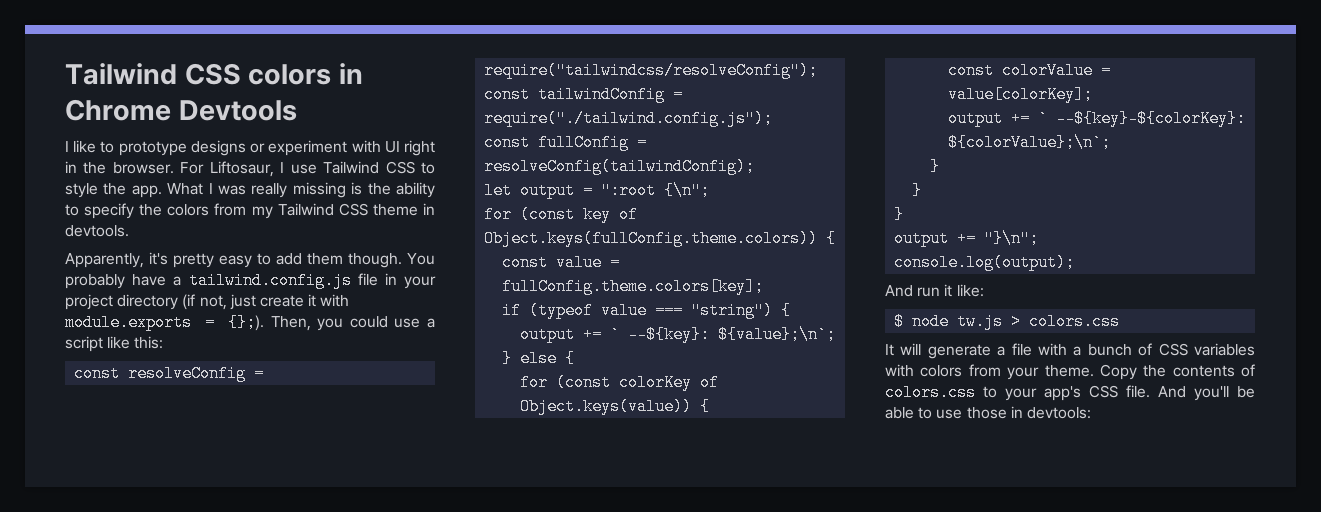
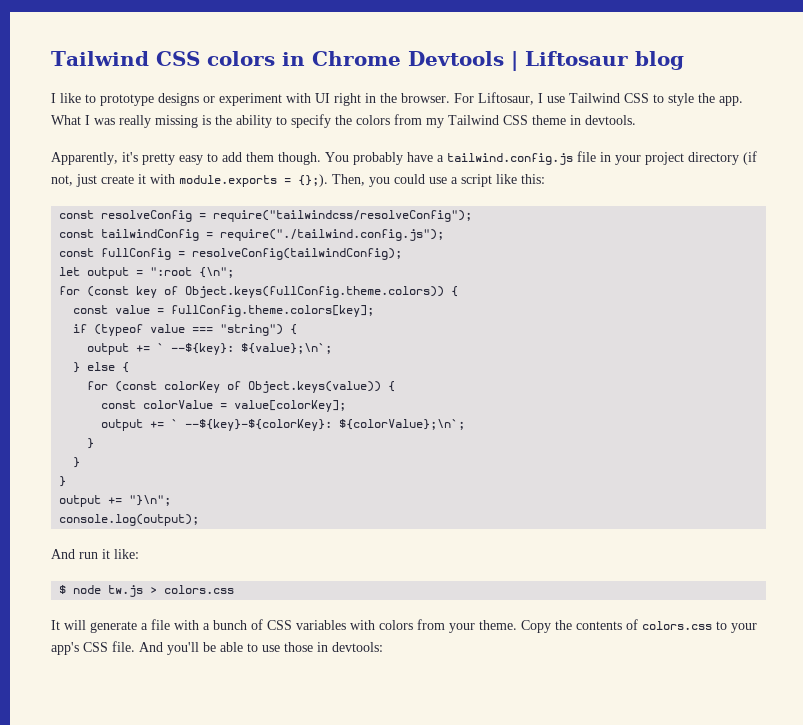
(297, 110) none -> [510,51,684,71] | Liftosaur blog

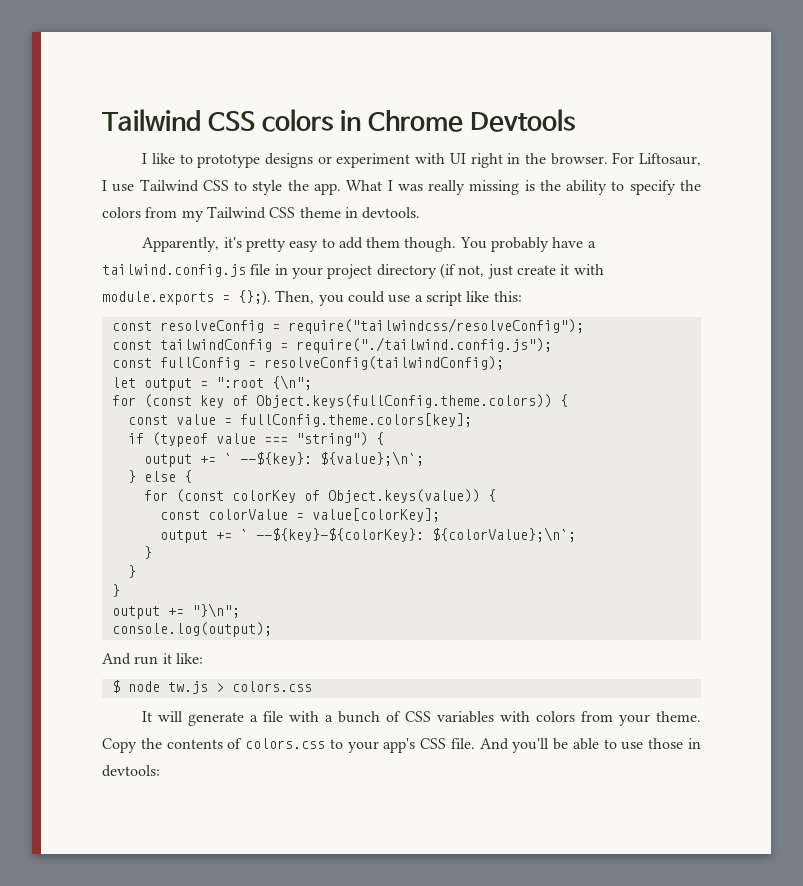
[510,51,684,71] | Liftosaur blog -> (576, 120) none

